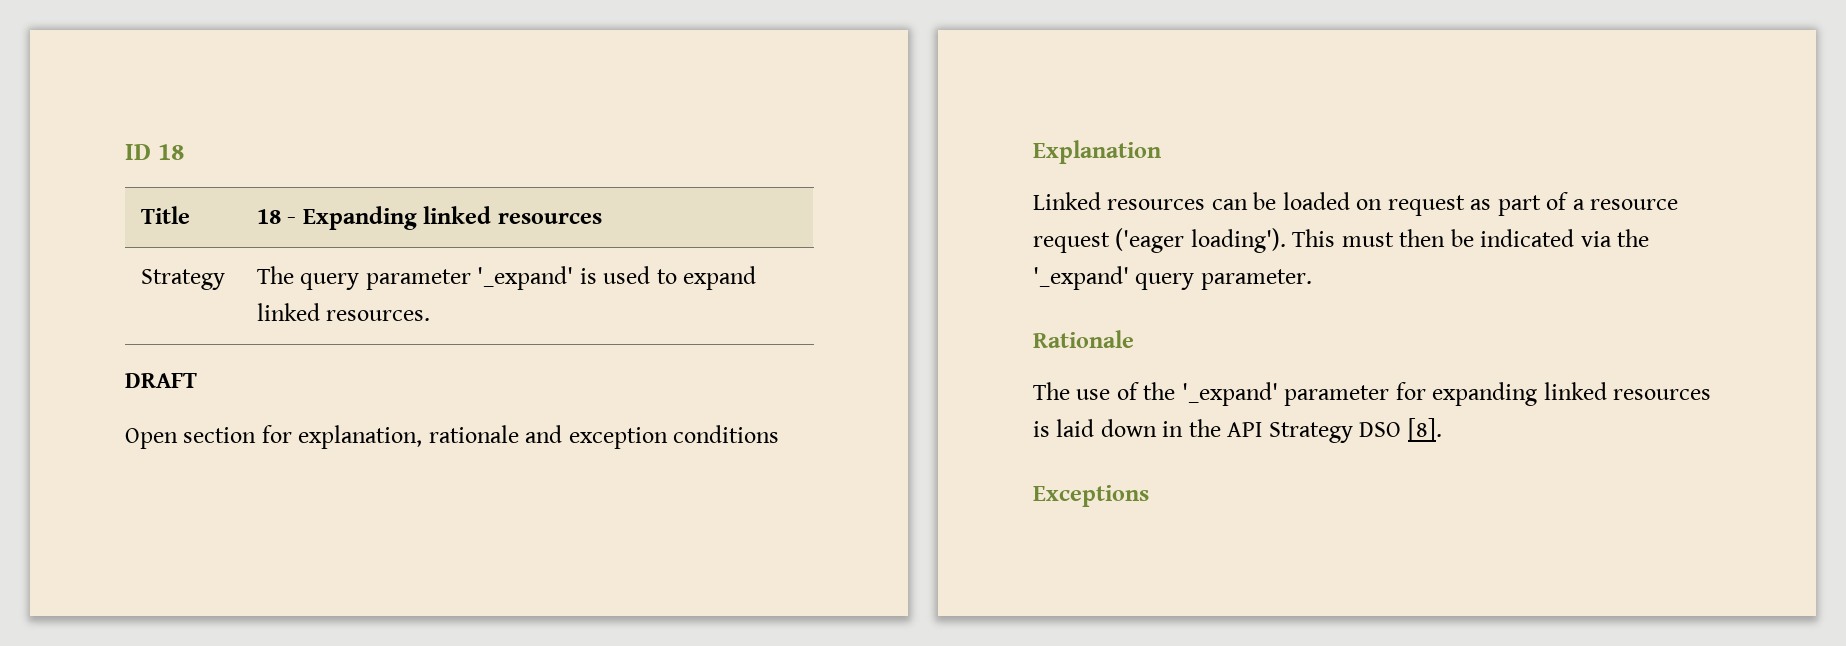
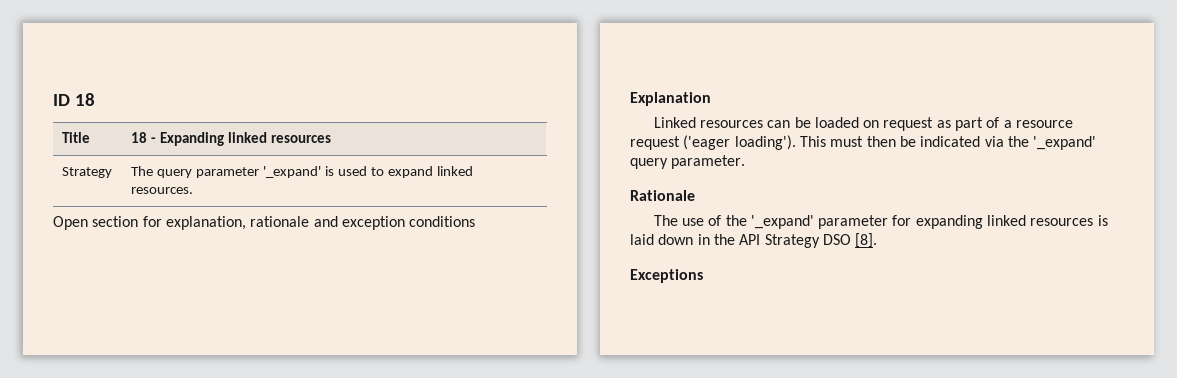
[125,373,197,388] // DRAFT -> (194, 190) none

